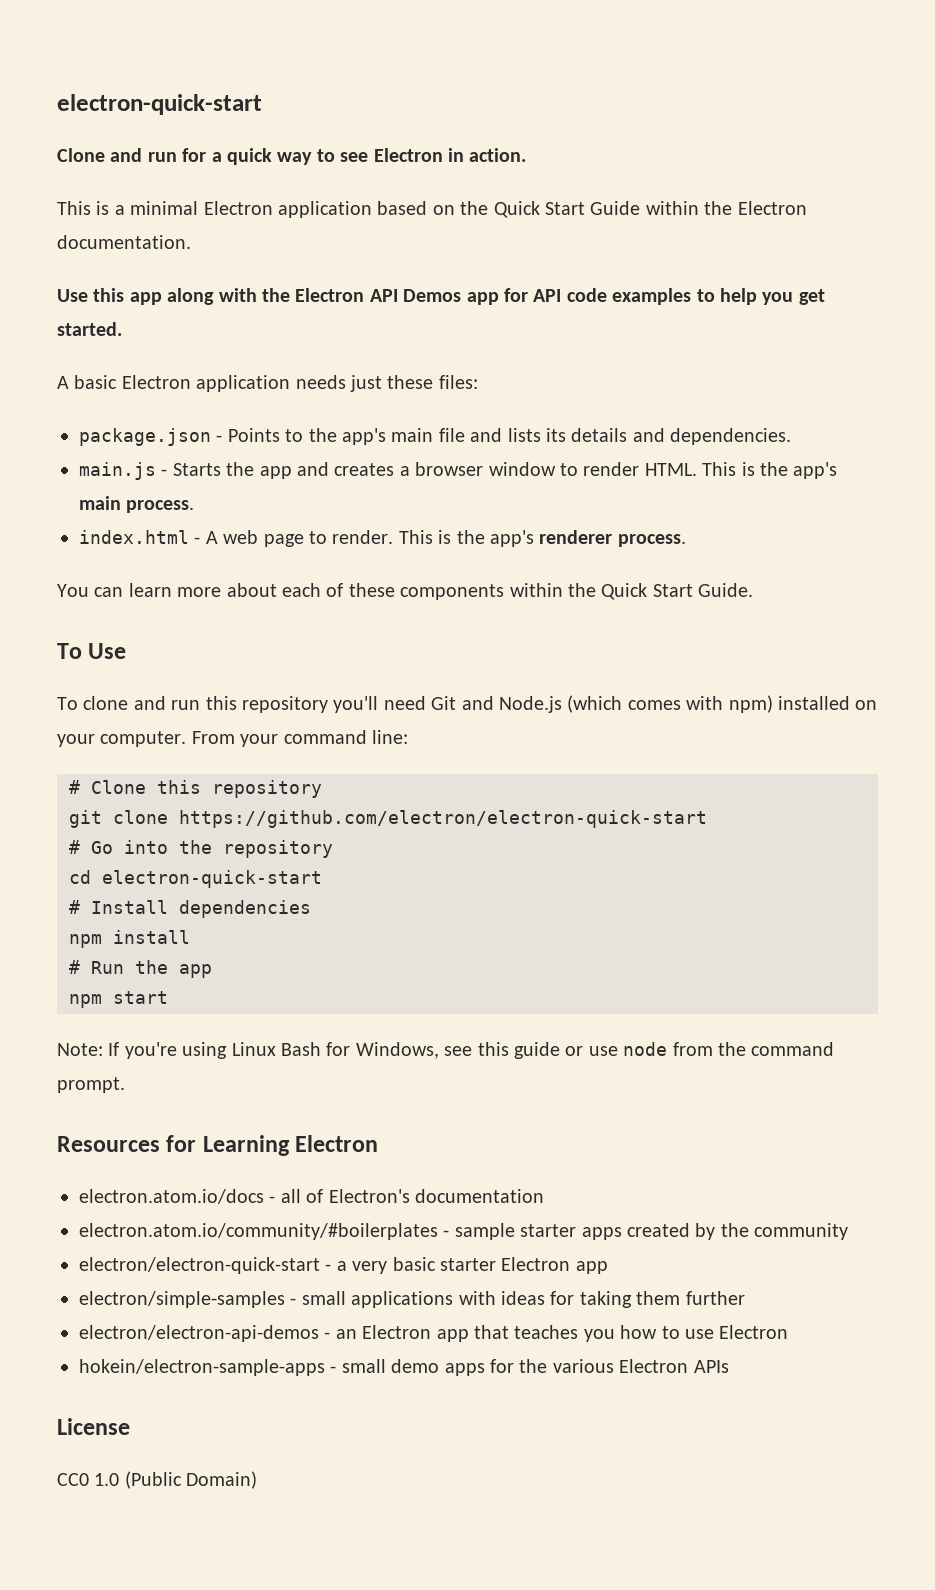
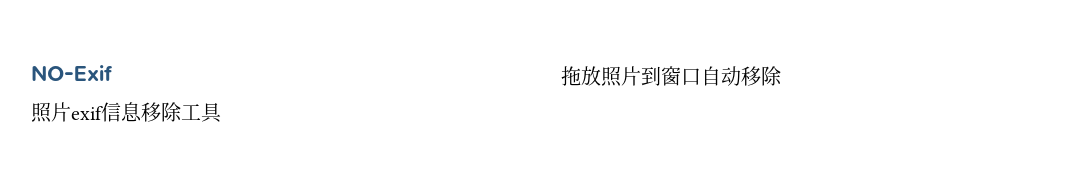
[57,94,262,115] [57,148,527,165] [57,201,807,218] [57,235,191,249] [57,288,825,305] [57,322,122,336] [57,375,478,392] [79,428,792,446] [79,462,838,480] [79,496,195,513] [79,530,686,547] [57,583,754,600] [57,643,127,659] [57,695,878,713] [57,730,408,747] [69,780,322,798] [69,810,707,828] [69,840,333,858] [69,870,322,888] [69,900,311,918] [69,930,190,948] [69,960,212,978] [69,991,168,1008] [57,1042,835,1059] [57,1077,125,1093] [57,1135,379,1156] [79,1189,544,1204] [79,1223,849,1240] [79,1257,608,1274] [79,1291,745,1308] [79,1325,789,1342] [79,1359,729,1376] [57,1418,130,1435] [57,1471,258,1489] electron-quick-start // Clone and run for a quick way to see Electron in action. // This is a minimal Electron application based on the Quick Start Guide within the Electron documentation. // Use this app along with the Electron API Demos app for API code examples to help you get started. // A basic Electron application needs just these files: // package.json - Points to the app's main file and lists its details and dependencies. // main.js - Starts the app and creates a browser window to render HTML. This is the app's main process. // index.html - A web page to render. This is the app's renderer process. // You can learn more about each of these components within the Quick Start Guide. // To Use // To clone and run this repository you'll need Git and Node.js (which comes with npm) installed on your computer. From your command line: // # Clone this repository // git clone https://github.com/electron/electron-quick-start // # Go into the repository // cd electron-quick-start // # Install dependencies // npm install // # Run the app // npm start // Note: If you're using Linux Bash for Windows, see this guide or use node from the command prompt. // Resources for Learning Electron // electron.atom.io/docs - all of Electron's documentation // electron.atom.io/community/#boilerplates - sample starter apps created by the community // electron/electron-quick-start - a very basic starter Electron app // electron/simple-samples - small applications with ideas for taking them further // electron/electron-api-demos - an Electron app that teaches you how to use Electron // hokein/electron-sample-apps - small demo apps for the various Electron APIs // License // CC0 1.0 (Public Domain) -> [31,65,113,81] [31,102,222,123] [561,66,782,87] NO-Exif // 照片exif信息移除工具 // 拖放照片到窗口自动移除

